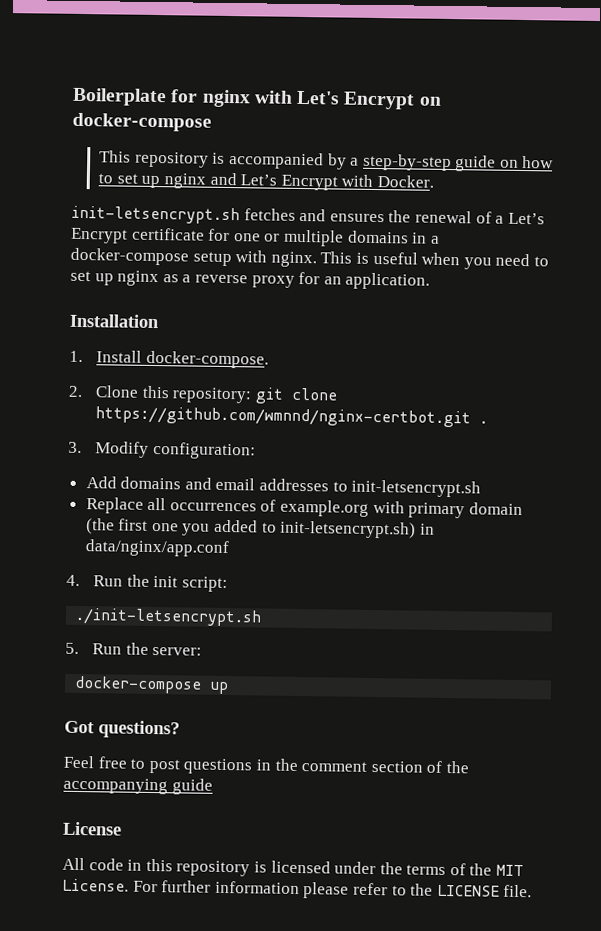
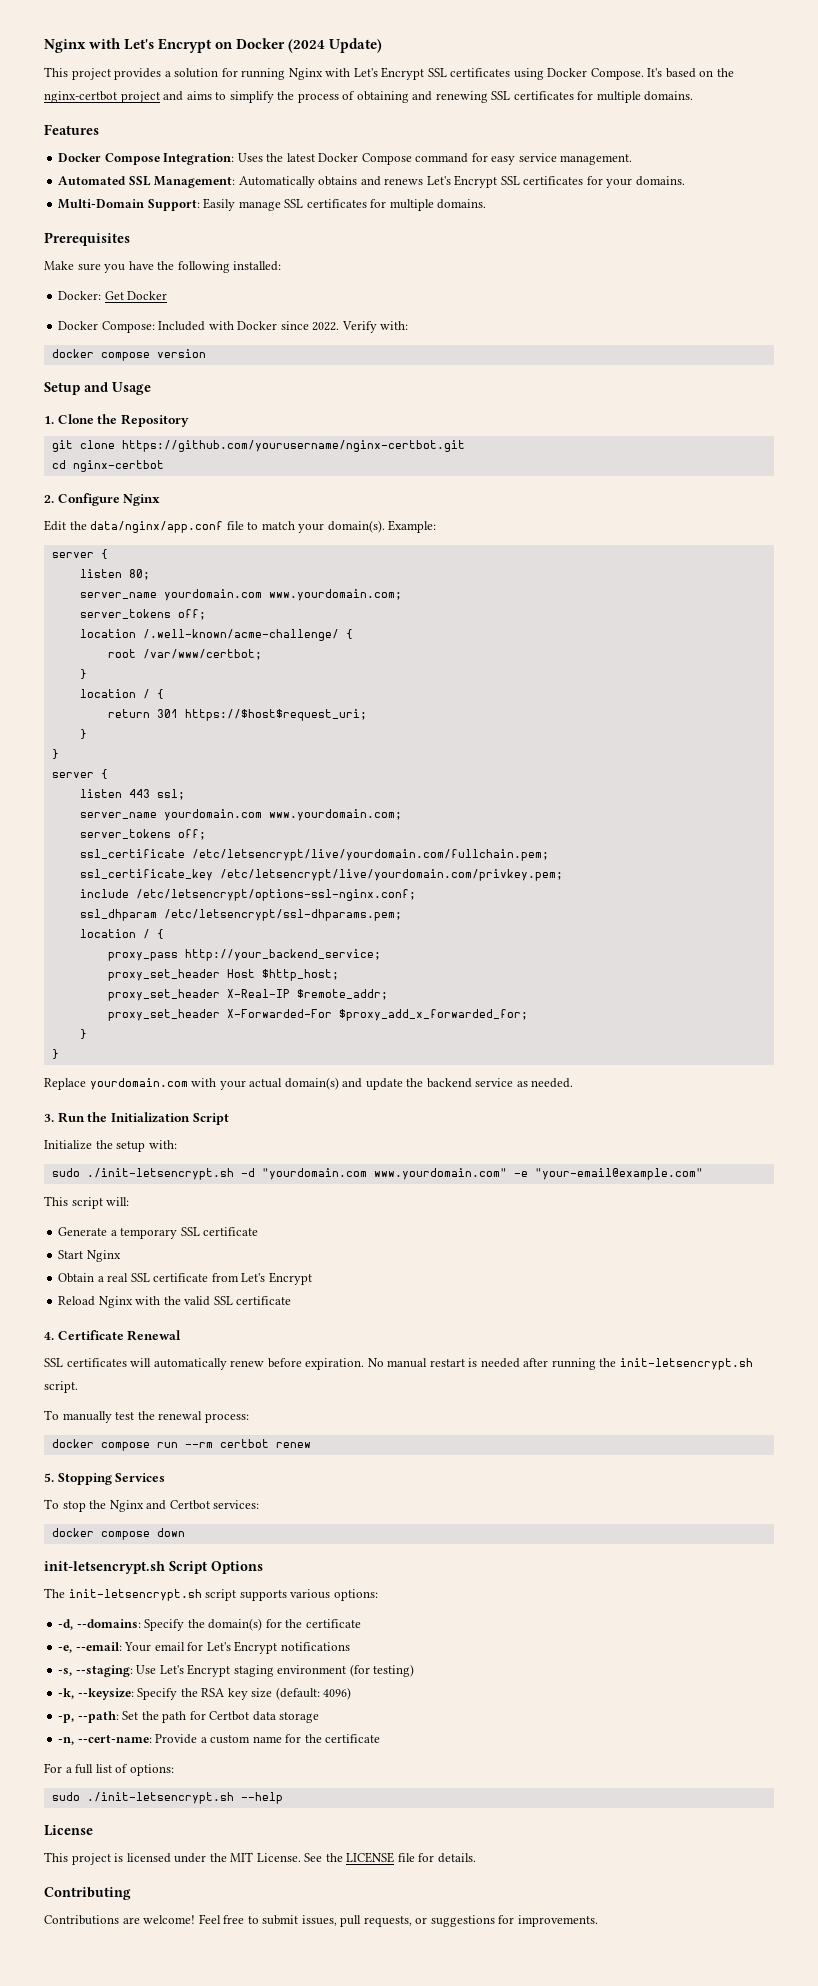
[72,87,251,108] Boilerplate for nginx -> [44,39,86,53] Nginx
[72,112,212,132] [99,150,555,172] [98,172,434,191] [71,205,545,225] [71,227,440,247] [70,247,549,270] [70,270,431,290] [69,313,160,329] [69,350,269,369] [68,385,338,404] [95,406,489,428] [68,441,256,460] [85,476,482,498] [85,497,523,519] [85,518,435,539] [84,539,229,558] [66,574,228,593] [75,607,263,627] [65,642,203,656] [74,675,230,695] [64,720,180,739] [63,755,469,775] [63,777,213,795] [62,821,122,836] [62,857,525,877] [62,878,533,899] docker-compose // This repository is accompanied by a step-by-step guide on how to set up nginx and Let’s Encrypt with Docker. // init-letsencrypt.sh fetches and ensures the renewal of a Let’s Encrypt certificate for one or multiple domains in a docker-compose setup with nginx. This is useful when you need to set up nginx as a reverse proxy for an application. // Installation // 1. Install docker-compose. // 2. Clone this repository: git clone https://github.com/wmnnd/nginx-certbot.git . // 3. Modify configuration: // Add domains and email addresses to init-letsencrypt.sh // Replace all occurrences of example.org with primary domain (the first one you added to init-letsencrypt.sh) in data/nginx/app.conf // 4. Run the init script: // ./init-letsencrypt.sh // 5. Run the server: // docker-compose up // Got questions? // Feel free to post questions in the comment section of the accompanying guide // License // All code in this repository is licensed under the terms of the MIT License. For further information please refer to the LICENSE file. -> [236,38,383,53] [44,67,734,80] [44,91,694,103] [44,124,99,135] [58,153,633,165] [58,175,685,188] [58,198,487,211] [44,232,130,246] [44,261,282,273] [58,291,168,300] [58,321,409,333] [51,349,206,361] [44,382,151,395] [44,414,189,427] [51,440,465,452] [51,460,164,472] [44,493,161,506] [44,520,437,533] [51,549,108,559] [79,569,150,580] [79,589,402,601] [79,609,206,620] [79,629,353,641] [107,649,262,660] [79,669,87,679] [79,689,164,699] [107,709,367,721] [79,729,87,739] [51,749,59,759] [51,769,108,779] [79,789,185,800] [79,809,402,821] [79,829,206,840] [79,849,549,861] [79,869,563,881] [79,889,416,901] [79,909,402,921] [79,929,164,939] [107,949,381,961] [107,969,339,981] [107,989,388,1001] [107,1009,528,1021] [79,1029,87,1039] [51,1049,59,1059] [44,1077,574,1090] [44,1112,229,1125] [44,1140,177,1152] [51,1168,703,1180] [44,1196,130,1209] [58,1227,259,1239] [58,1250,121,1262] [58,1272,312,1285] [58,1296,292,1308] [44,1330,182,1341] [44,1358,753,1370] [44,1381,78,1393] [44,1410,249,1423] [51,1439,311,1451] [44,1473,166,1485] [44,1499,260,1512] [51,1528,185,1540] [44,1561,263,1574] [44,1588,378,1601] [58,1618,361,1631] [58,1641,350,1654] [58,1664,415,1677] [58,1687,352,1700] [58,1711,320,1723] [58,1734,381,1745] [44,1763,174,1776] [51,1792,283,1804] [44,1825,93,1836] [44,1852,476,1865] [44,1887,131,1900] [44,1914,598,1927] Docker (2024 Update) // This project provides a solution for running Nginx with Let's Encrypt SSL certificates using Docker Compose. It's based on the nginx-certbot project and aims to simplify the process of obtaining and renewing SSL certificates for multiple domains. // Features // Docker Compose Integration: Uses the latest Docker Compose command for easy service management. // Automated SSL Management: Automatically obtains and renews Let's Encrypt SSL certificates for your domains. // Multi-Domain Support: Easily manage SSL certificates for multiple domains. // Prerequisites // Make sure you have the following installed: // Docker: Get Docker // Docker Compose: Included with Docker since 2022. Verify with: // docker compose version // Setup and Usage // 1. Clone the Repository // git clone https://github.com/yourusername/nginx-certbot.git // cd nginx-certbot // 2. Configure Nginx // Edit the data/nginx/app.conf file to match your domain(s). Example: // server { // listen 80; // server_name yourdomain.com www.yourdomain.com; // server_tokens off; // location /.well-known/acme-challenge/ { // root /var/www/certbot; // } // location / { // return 301 https://$host$request_uri; // } // } // server { // listen 443 ssl; // server_name yourdomain.com www.yourdomain.com; // server_tokens off; // ssl_certificate /etc/letsencrypt/live/yourdomain.com/fullchain.pem; // ssl_certificate_key /etc/letsencrypt/live/yourdomain.com/privkey.pem; // include /etc/letsencrypt/options-ssl-nginx.conf; // ssl_dhparam /etc/letsencrypt/ssl-dhparams.pem; // location / { // proxy_pass http://your_backend_service; // proxy_set_header Host $http_host; // proxy_set_header X-Real-IP $remote_addr; // proxy_set_header X-Forwarded-For $proxy_add_x_forwarded_for; // } // } // Replace yourdomain.com with your actual domain(s) and update the backend service as needed. // 3. Run the Initialization Script // Initialize the setup with: // sudo ./init-letsencrypt.sh -d "yourdomain.com www.yourdomain.com" -e "your-email@example.com" // This script will: // Generate a temporary SSL certificate // Start Nginx // Obtain a real SSL certificate from Let's Encrypt // Reload Nginx with the valid SSL certificate // 4. Certificate Renewal // SSL certificates will automatically renew before expiration. No manual restart is needed after running the init-letsencrypt.sh script. // To manually test the renewal process: // docker compose run --rm certbot renew // 5. Stopping Services // To stop the Nginx and Certbot services: // docker compose down // init-letsencrypt.sh Script Options // The init-letsencrypt.sh script supports various options: // -d, --domains: Specify the domain(s) for the certificate // -e, --email: Your email for Let's Encrypt notifications // -s, --staging: Use Let's Encrypt staging environment (for testing) // -k, --keysize: Specify the RSA key size (default: 4096) // -p, --path: Set the path for Certbot data storage // -n, --cert-name: Provide a custom name for the certificate // For a full list of options: // sudo ./init-letsencrypt.sh --help // License // This project is licensed under the MIT License. See the LICENSE file for details. // Contributing // Contributions are welcome! Feel free to submit issues, pull requests, or suggestions for improvements.

